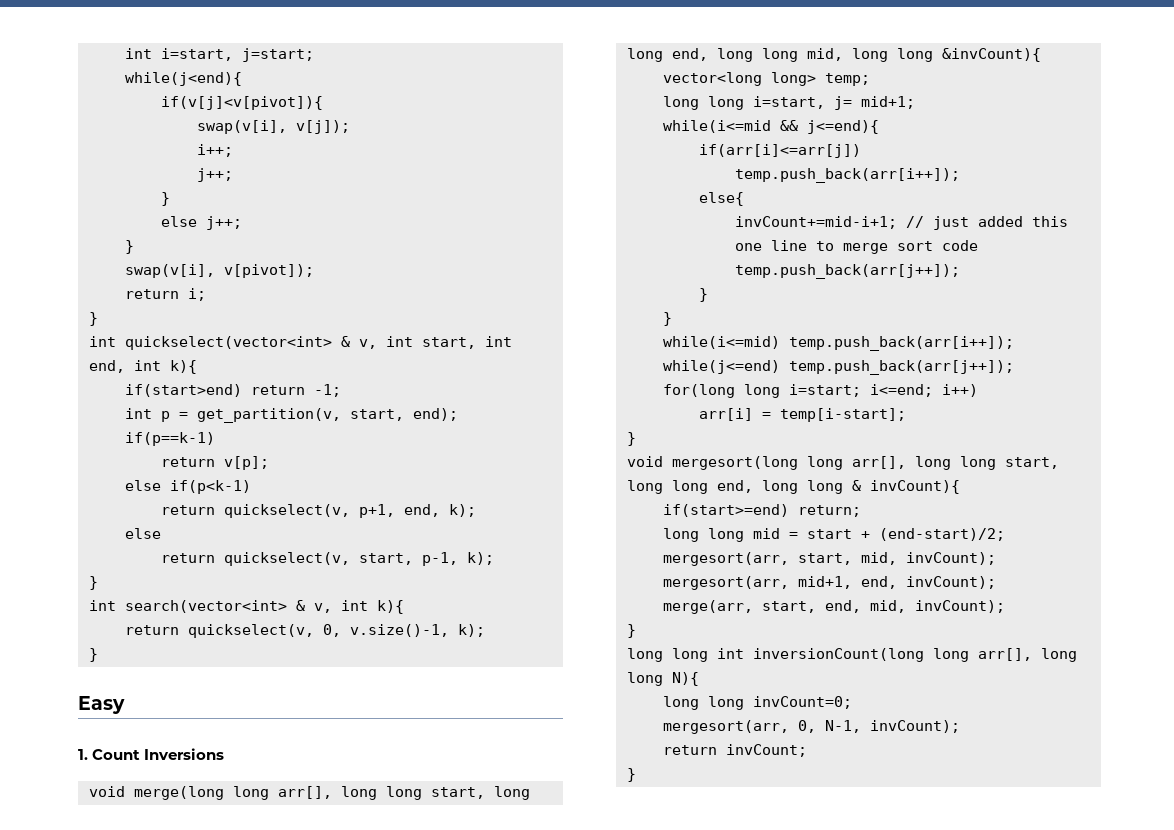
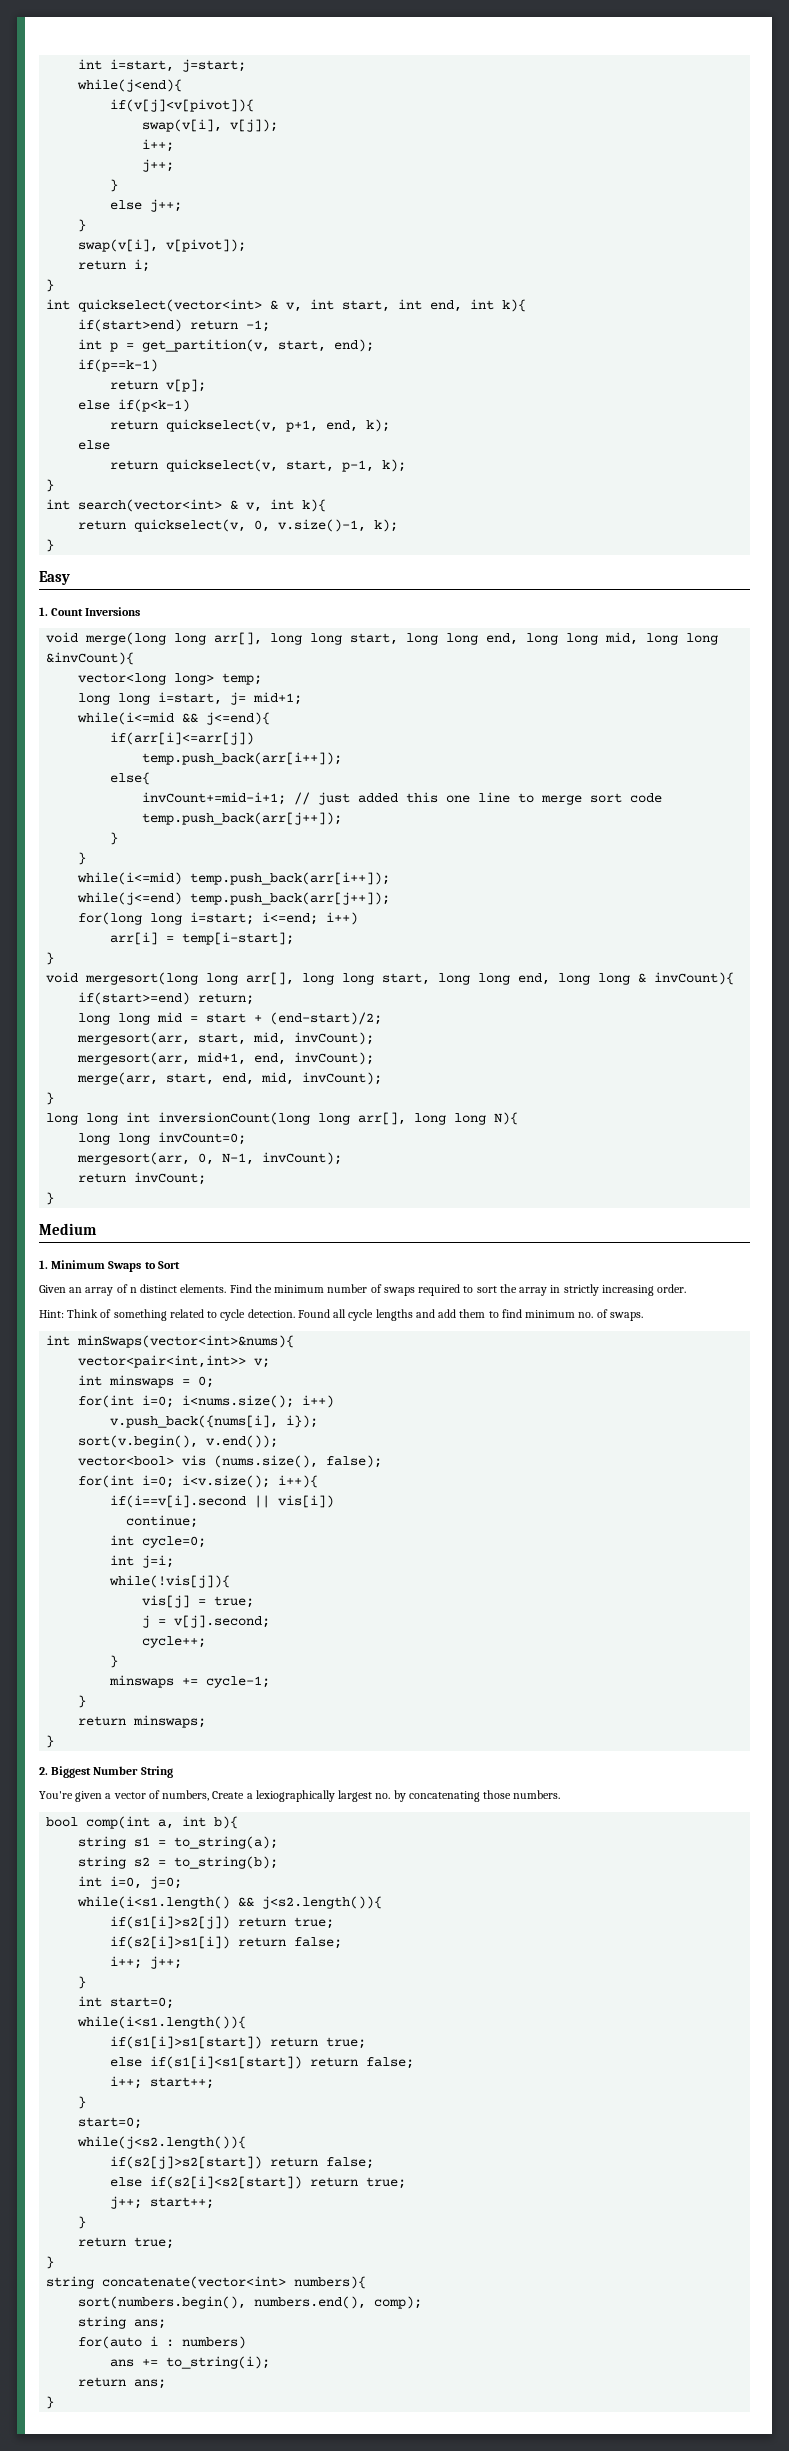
(637, 775) none -> [39,1223,97,1235] [39,1260,180,1272] [39,1284,687,1296] [39,1309,643,1321] [46,1335,295,1348] [78,1355,271,1368] [78,1375,215,1388] [78,1395,335,1408] [110,1415,319,1428] [78,1435,279,1448] [78,1455,383,1468] [78,1475,319,1488] [110,1495,335,1508] [126,1515,199,1528] [110,1535,207,1548] [110,1555,175,1568] [109,1575,231,1588] [142,1595,255,1608] [142,1615,271,1628] [142,1636,207,1648] [110,1655,119,1668] [109,1675,271,1688] [78,1695,87,1708] [78,1715,207,1728] [46,1735,55,1748] [39,1766,173,1778] [39,1790,561,1802] [46,1816,239,1829] [78,1836,279,1849] [78,1856,279,1869] [78,1876,183,1889] [77,1896,383,1909] [110,1916,335,1929] [110,1936,343,1949] [110,1956,183,1969] [78,1976,87,1989] [78,1996,175,2009] [77,2016,247,2029] [110,2036,367,2049] [110,2056,415,2069] [110,2076,215,2089] [78,2096,87,2109] [78,2117,143,2129] [77,2136,247,2149] [110,2156,375,2169] [110,2176,407,2189] [110,2196,215,2209] [78,2216,87,2229] [78,2237,175,2249] [46,2256,55,2269] [46,2276,367,2289] [78,2296,423,2309] [78,2316,167,2329] [78,2336,247,2349] [110,2356,271,2369] [78,2377,167,2389] [46,2396,55,2409] // Medium // 1. Minimum Swaps to Sort // Given an array of n distinct elements. Find the minimum number of swaps required to sort the array in strictly increasing order. // Hint: Think of something related to cycle detection. Found all cycle lengths and add them to find minimum no. of swaps. // int minSwaps(vector<int>&nums){ // vector<pair<int,int>> v; // int minswaps = 0; // for(int i=0; i<nums.size(); i++) // v.push_back({nums[i], i}); // sort(v.begin(), v.end()); // vector<bool> vis (nums.size(), false); // for(int i=0; i<v.size(); i++){ // if(i==v[i].second || vis[i]) // continue; // int cycle=0; // int j=i; // while(!vis[j]){ // vis[j] = true; // j = v[j].second; // cycle++; // } // minswaps += cycle-1; // } // return minswaps; // } // 2. Biggest Number String // You're given a vector of numbers, Create a lexiographically largest no. by concatenating those numbers. // bool comp(int a, int b){ // string s1 = to_string(a); // string s2 = to_string(b); // int i=0, j=0; // while(i<s1.length() && j<s2.length()){ // if(s1[i]>s2[j]) return true; // if(s2[i]>s1[i]) return false; // i++; j++; // } // int start=0; // while(i<s1.length()){ // if(s1[i]>s1[start]) return true; // else if(s1[i]<s1[start]) return false; // i++; start++; // } // start=0; // while(j<s2.length()){ // if(s2[j]>s2[start]) return false; // else if(s2[i]<s2[start]) return true; // j++; start++; // } // return true; // } // string concatenate(vector<int> numbers){ // sort(numbers.begin(), numbers.end(), comp); // string ans; // for(auto i : numbers) // ans += to_string(i); // return ans; // }

